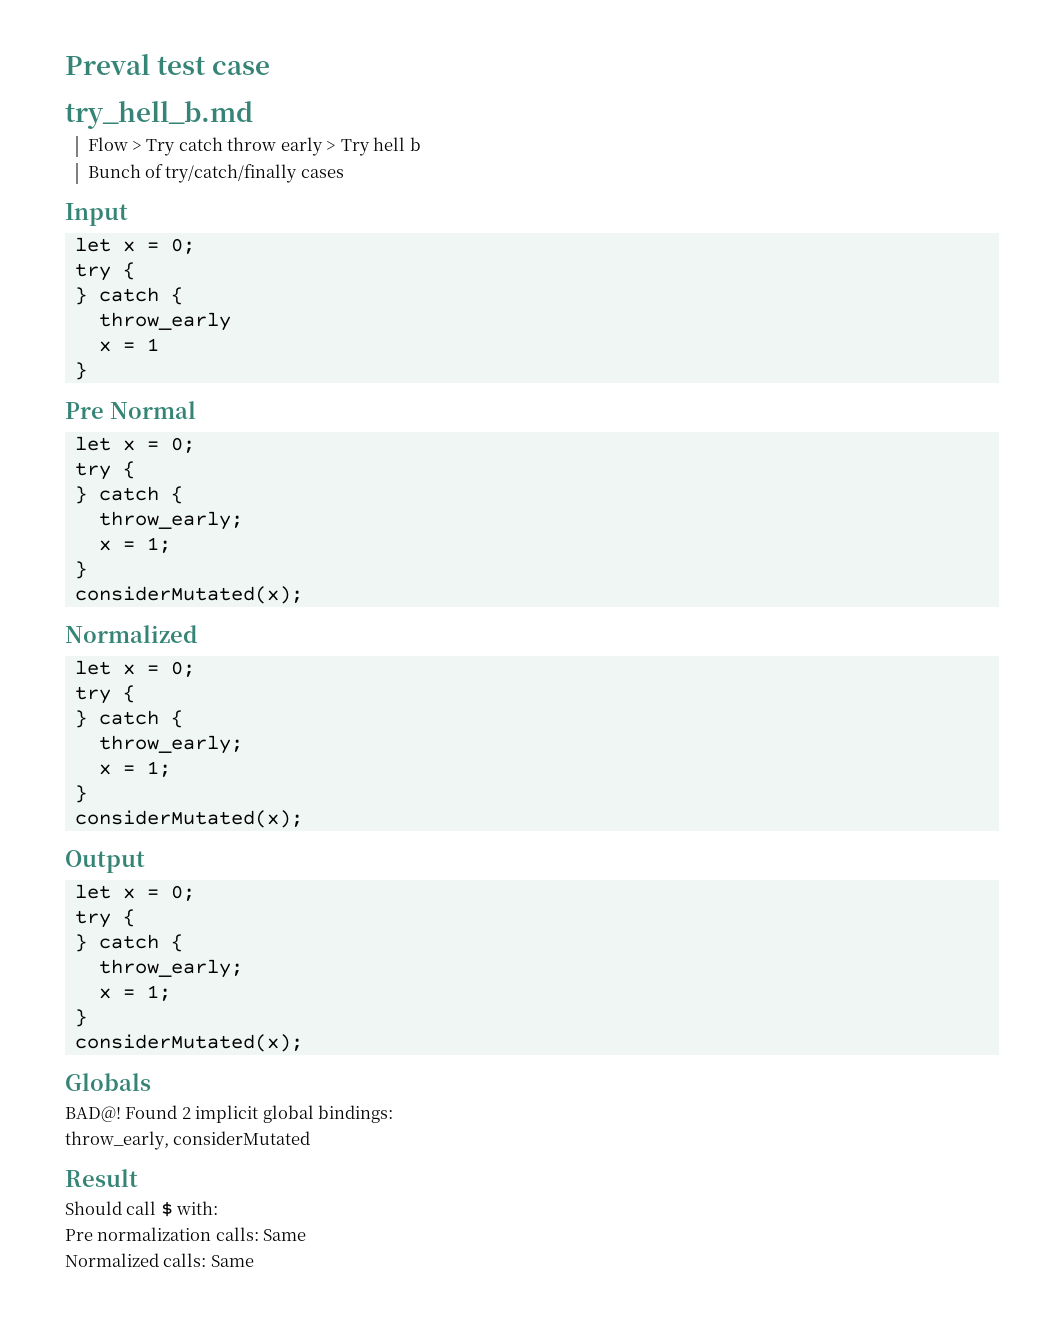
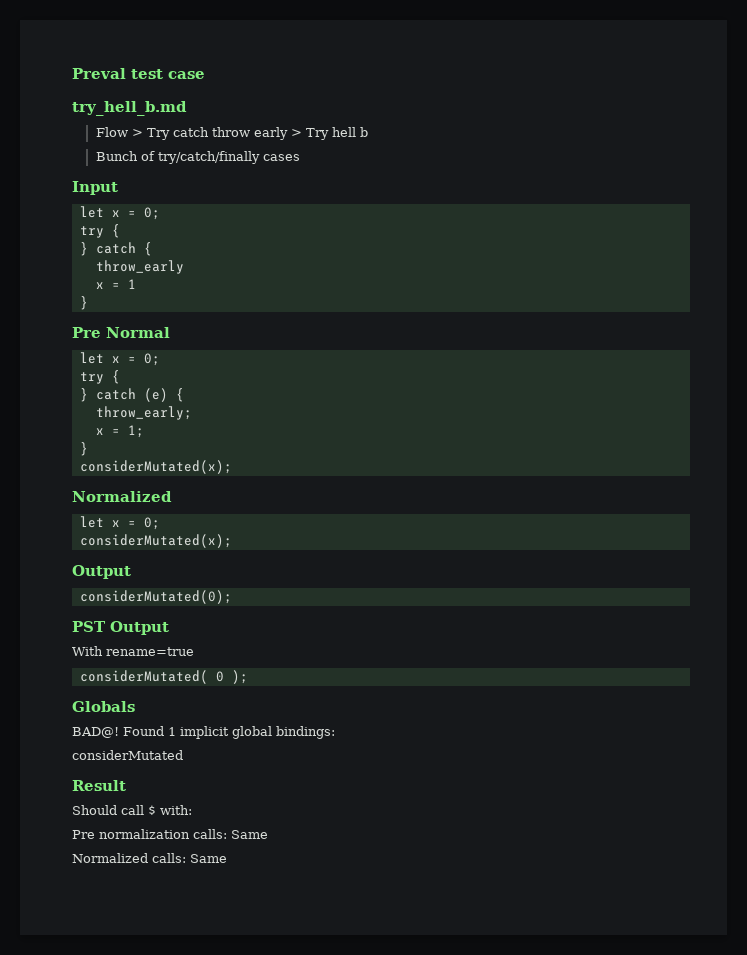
(159, 493) none -> [143,388,168,402] (e)
[74,685,135,704] [74,710,183,728] [98,735,243,754] [98,761,171,777] [74,785,87,803] [74,810,303,828] [65,850,145,873] [74,884,195,901] [74,909,135,928] [74,934,183,952] [98,959,243,978] [98,985,171,1001] [74,1009,87,1027] [74,1034,303,1052] try { // } catch { // throw_early; // x = 1; // } // considerMutated(x); // Output // let x = 0; // try { // } catch { // throw_early; // x = 1; // } // considerMutated(x); -> [79,534,232,548] [72,565,131,579] [79,590,232,604] [72,621,169,635] [72,646,194,656] [79,670,248,684] considerMutated(x); // Output // considerMutated(0); // PST Output // With rename=true // considerMutated( 0 );
[181,1107,191,1119] 2 -> [168,727,176,736] 1
[65,1131,169,1150] throw_early, -> (335, 732) none

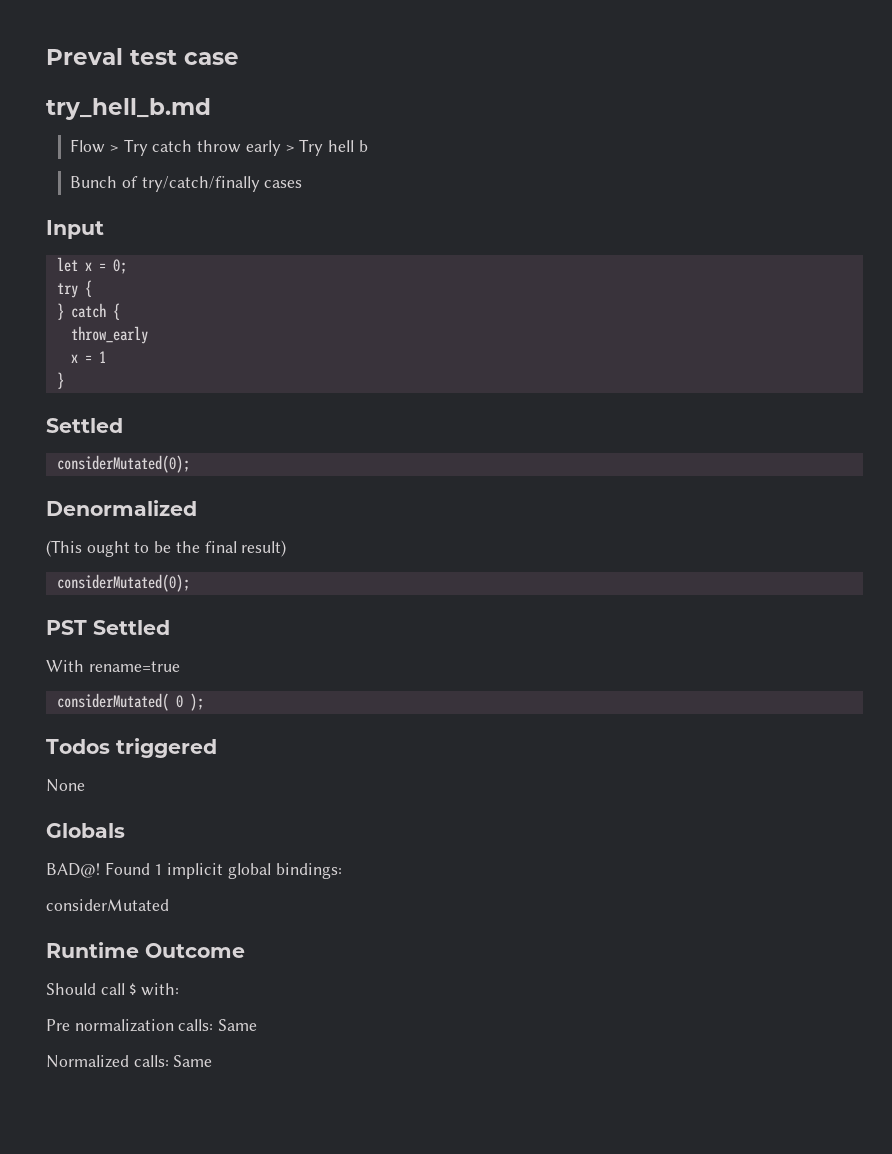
[72,327,170,338] [79,352,160,366] [79,370,120,384] [79,388,184,402] [95,406,192,420] [95,425,144,438] [79,442,88,456] [79,460,232,474] [72,491,172,502] [79,516,160,530] [79,534,232,548] [72,565,131,579] Pre Normal // let x = 0; // try { // } catch (e) { // throw_early; // x = 1; // } // considerMutated(x); // Normalized // let x = 0; // considerMutated(x); // Output -> [46,418,123,433] [56,455,190,473] [46,500,197,516] [46,540,287,557] Settled // considerMutated(0); // Denormalized // (This ought to be the final result)
[110,621,169,635] Output -> [93,620,170,635] Settled
(248, 677) none -> [46,738,217,758] [46,779,85,792] // Todos triggered // None
[72,780,126,791] Result -> [46,942,245,958] Runtime Outcome

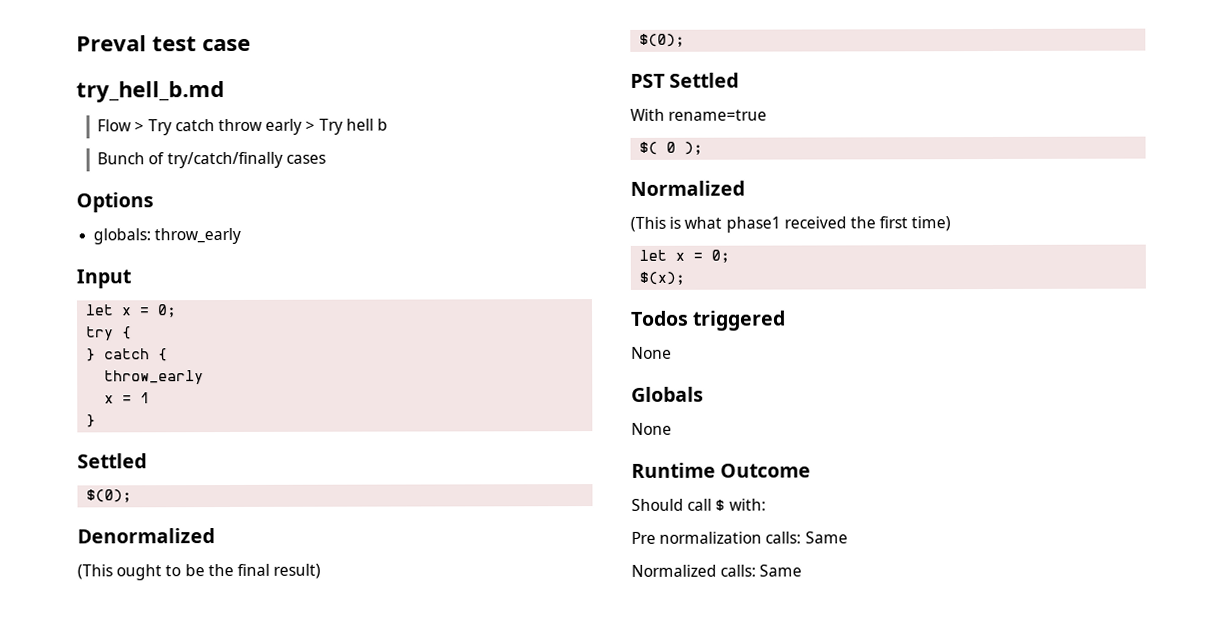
(303, 184) none -> [76,192,154,213] [93,227,242,245] // Options // globals: throw_early
[56,455,190,473] considerMutated(0); -> [86,489,133,503] $(0);
[56,574,190,592] considerMutated(0); -> [639,33,686,47] $(0);
[56,693,169,711] considerMutated( -> [639,141,659,155] $(
[46,738,217,758] [46,779,85,792] [46,823,125,838] [46,862,342,879] [46,899,169,911] Todos triggered // None // Globals // BAD@! Found 1 implicit global bindings: // considerMutated -> [630,180,745,196] [630,216,952,233] [639,249,731,263] [639,271,686,285] [631,310,787,331] [631,346,672,359] [631,386,704,402] [631,422,672,435] Normalized // (This is what phase1 received the first time) // let x = 0; // $(x); // Todos triggered // None // Globals // None

